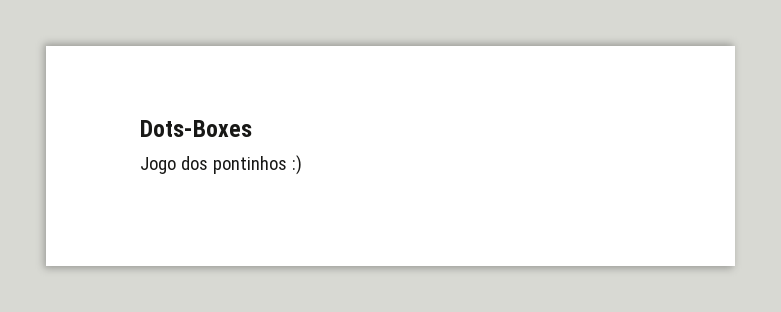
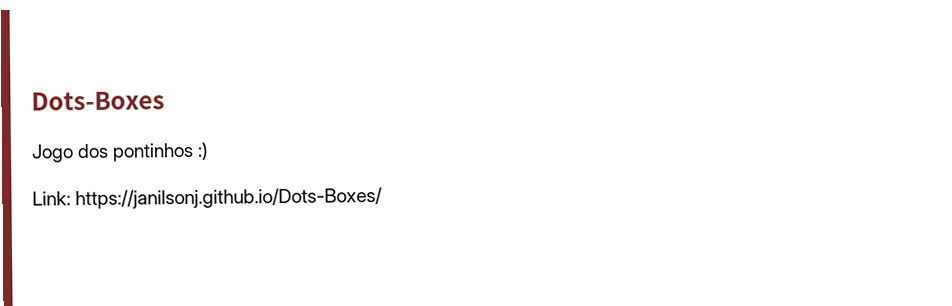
(302, 165) none -> [32,186,384,210] // Link: https://janilsonj.github.io/Dots-Boxes/

